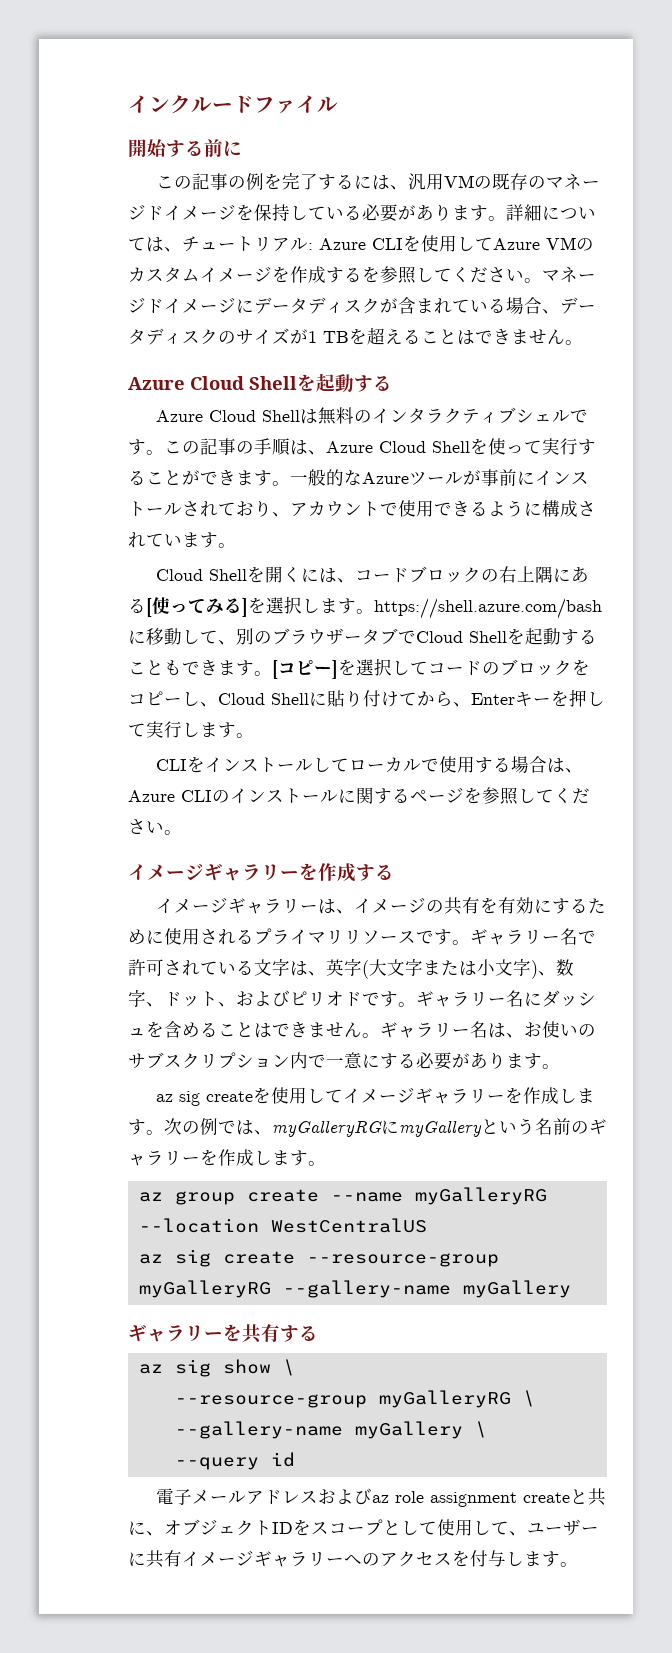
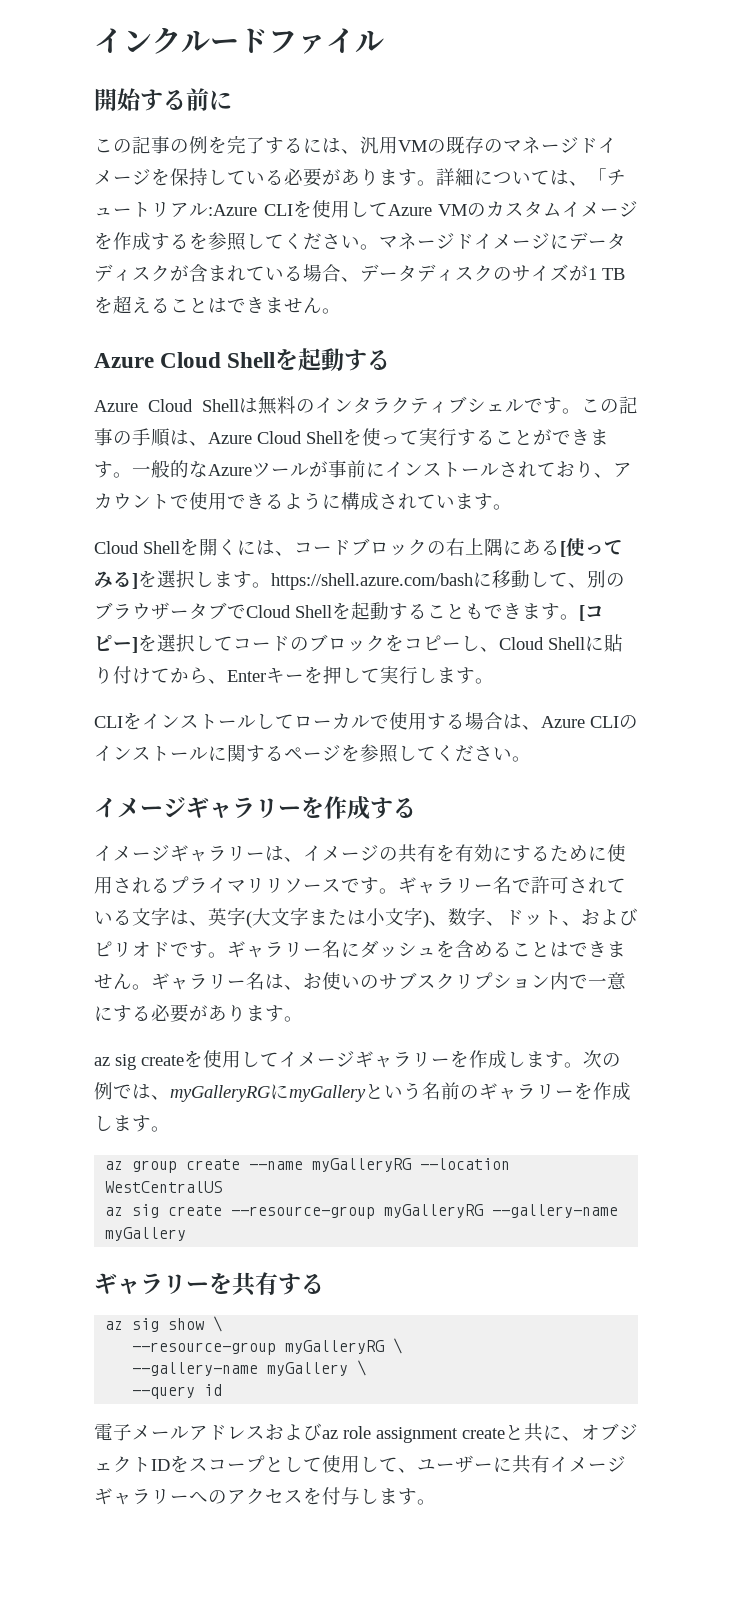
(182, 249) none -> [588,168,607,184] 「
[308,238,366,250] : Azure -> [208,204,257,216] :Azure

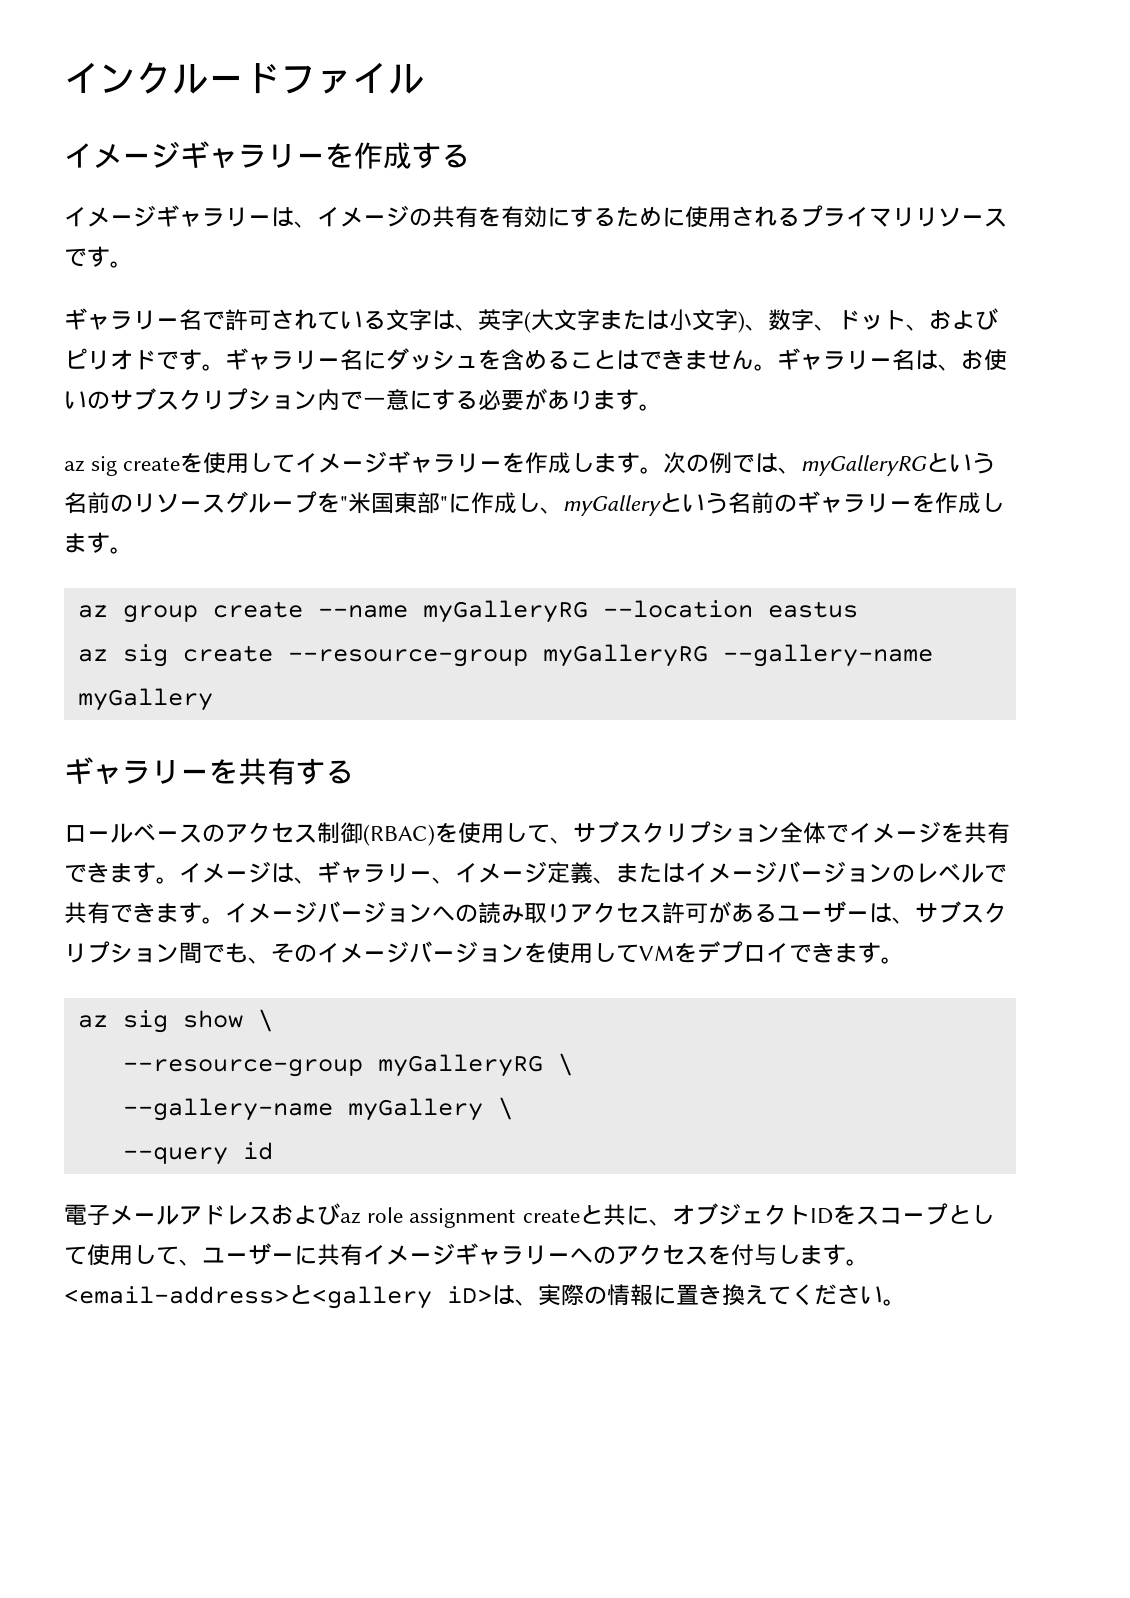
[94,88,232,111] [94,135,617,154] [94,168,626,187] [94,200,638,218] [94,232,626,251] [94,264,625,282] [94,295,341,314] [94,348,391,372] [94,396,638,415] [94,428,609,447] [94,460,632,478] [94,492,512,511] [94,538,623,557] [94,570,625,590] [94,602,604,621] [94,634,623,653] [94,666,494,684] [94,712,638,730] [94,744,531,763] // 開始する前に // この記事の例を完了するには、汎用VMの既存のマネージドイメージを保持している必要があります。詳細については、「チュートリアル:Azure CLIを使用してAzure VMのカスタムイメージを作成するを参照してください。マネージドイメージにデータディスクが含まれている場合、データディスクのサイズが1 TBを超えることはできません。 // Azure Cloud Shellを起動する // Azure Cloud Shellは無料のインタラクティブシェルです。この記事の手順は、Azure Cloud Shellを使って実行することができます。一般的なAzureツールが事前にインストールされており、アカウントで使用できるように構成されています。 // Cloud Shellを開くには、コードブロックの右上隅にある[使ってみる]を選択します。https://shell.azure.com/bashに移動して、別のブラウザータブでCloud Shellを起動することもできます。[コピー]を選択してコードのブロックをコピーし、Cloud Shellに貼り付けてから、Enterキーを押して実行します。 // CLIをインストールしてローカルで使用する場合は、Azure CLIのインストールに関するページを参照してください。 -> (424, 79) none
(398, 891) none -> (133, 264) //
[270,1084,289,1099] に -> [926,452,996,474] [64,491,563,514] という名前のリソースグループを"米国東部"に作成し、
[105,1181,223,1193] WestCentralUS -> [767,601,858,618] eastus
(324, 1284) none -> [64,821,1010,846] [64,861,1007,884] [64,901,1007,924] [64,941,904,964] // ロールベースのアクセス制御(RBAC)を使用して、サブスクリプション全体でイメージを共有できます。イメージは、ギャラリー、イメージ定義、またはイメージバージョンのレベルで共有できます。イメージバージョンへの読み取りアクセス許可があるユーザーは、サブスクリプション間でも、そのイメージバージョンを使用してVMをデプロイできます。
(436, 1502) none -> [64,1284,906,1309] <email-address>と<gallery iD>は、実際の情報に置き換えてください。

